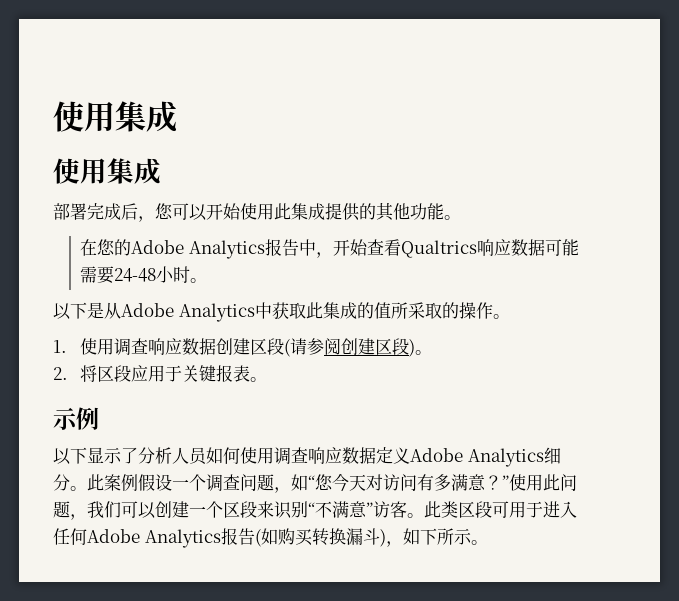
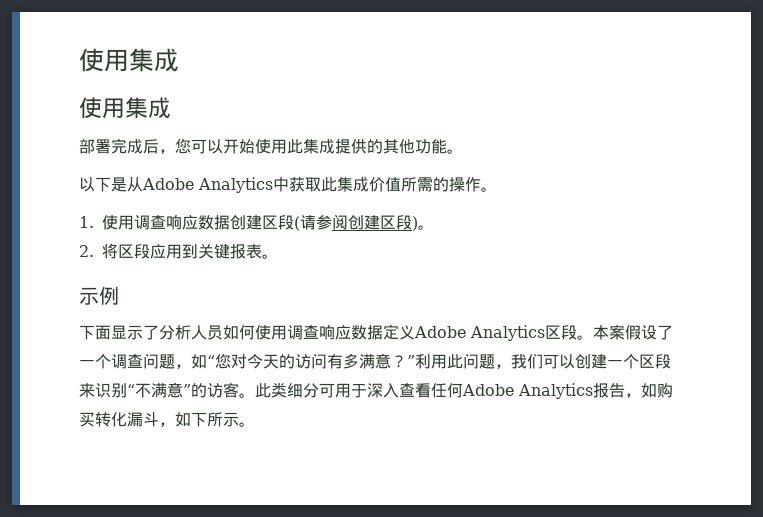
[80,239,580,259] [80,266,208,284] // 在您的Adobe Analytics报告中，开始查看Qualtrics响应数据可能需要24-48小时。 -> (463, 151) none
[356,302,442,319] 的值所采取 -> [369,177,433,192] 价值所需
[165,365,183,382] 于 -> [182,244,198,259] 到
[53,447,87,465] 以下 -> [79,325,111,340] 下面
[543,447,561,464] [53,474,172,491] 细分。此案例假设 -> [545,325,673,340] 区段。本案假设了
[332,473,383,492] 今天对 -> [231,354,295,369] 对今天的
[509,474,526,491] 使 -> [415,354,431,369] 利
(373, 509) none -> [191,383,207,398] 的
[458,501,577,518] 区段可用于进入 -> [287,383,431,398] 细分可用于深入查看
[254,529,261,547] ( -> [625,393,641,398] ，
[328,528,386,547] 换漏斗) -> [111,412,159,427] 化漏斗

